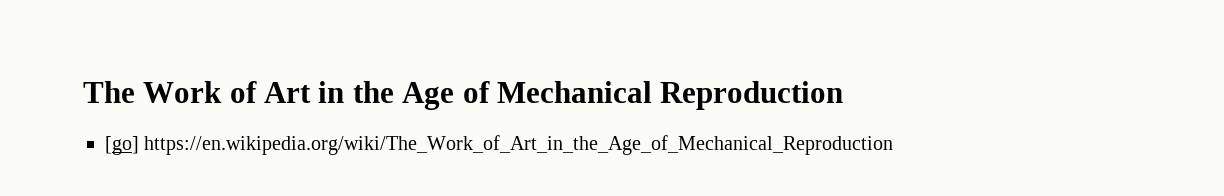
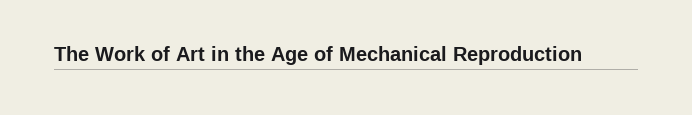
[105,135,894,155] // [go] https://en.wikipedia.org/wiki/The_Work_of_Art_in_the_Age_of_Mechanical_Reproduction -> (582, 55) none

